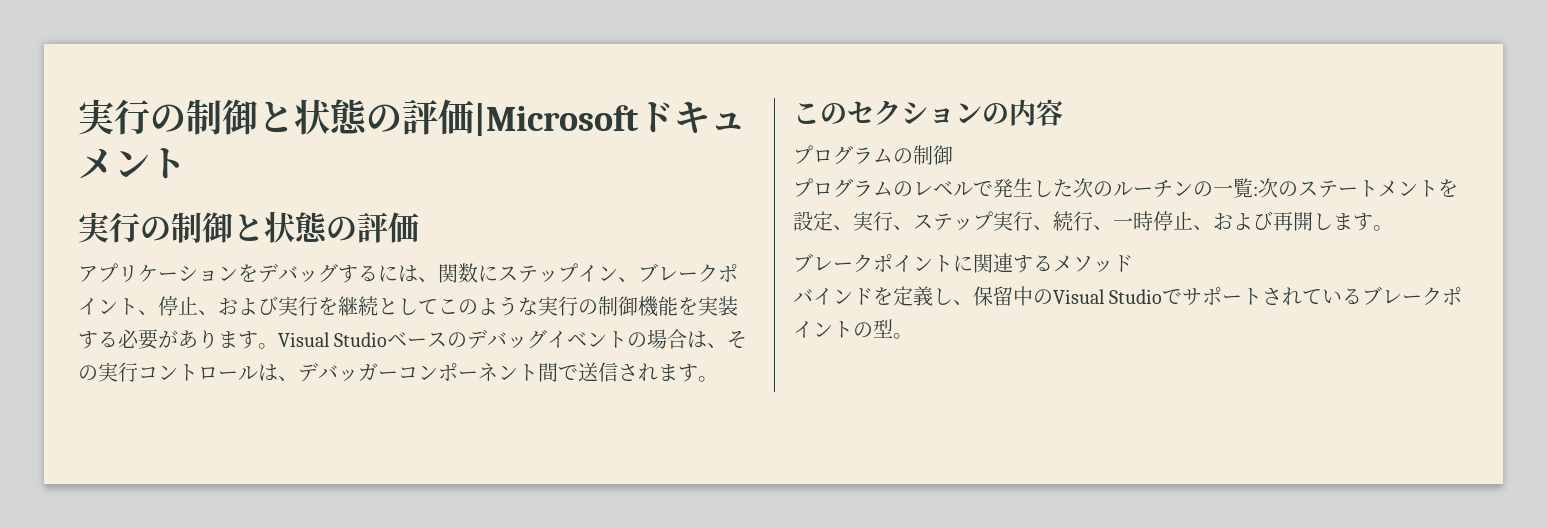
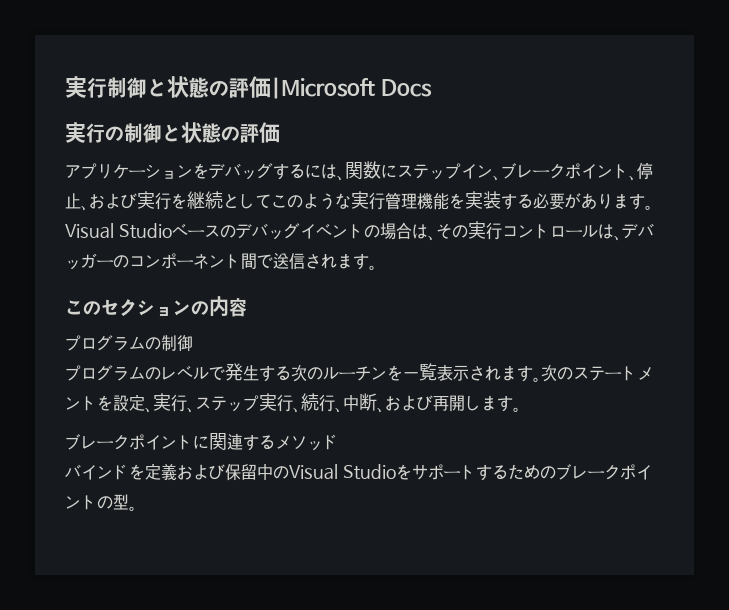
[78,99,186,135] 実行の -> [65,76,107,98] 実行
[638,101,746,134] [78,148,186,179] ドキュメント -> [380,79,432,97] Docs
[578,296,638,316] の制御 -> [385,192,417,210] 管理
(398, 375) none -> [113,255,129,268] の
[1033,179,1073,197] した -> [259,365,291,382] する
[1193,178,1258,198] の一覧: -> [387,363,541,382] を一覧表示されます。
[1113,211,1193,231] 一時停止 -> [343,393,377,411] 中断
[933,288,973,305] し、 -> [177,464,225,480] および
[1162,289,1183,304] で -> [395,464,412,480] を
[1262,287,1363,306] されている -> [475,464,556,481] するための

